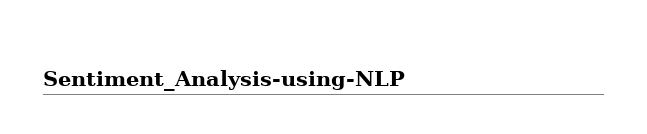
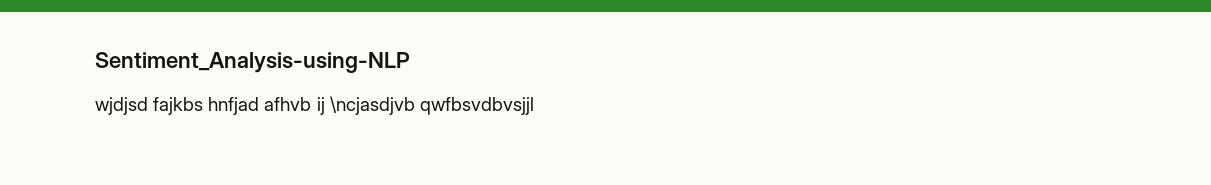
(405, 80) none -> [95,96,534,115] // wjdjsd fajkbs hnfjad afhvb ij \ncjasdjvb qwfbsvdbvsjjl

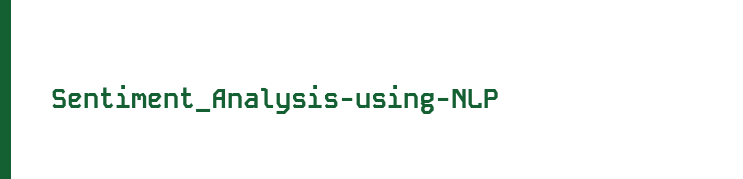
[95,96,534,115] // wjdjsd fajkbs hnfjad afhvb ij \ncjasdjvb qwfbsvdbvsjjl -> (499, 99) none

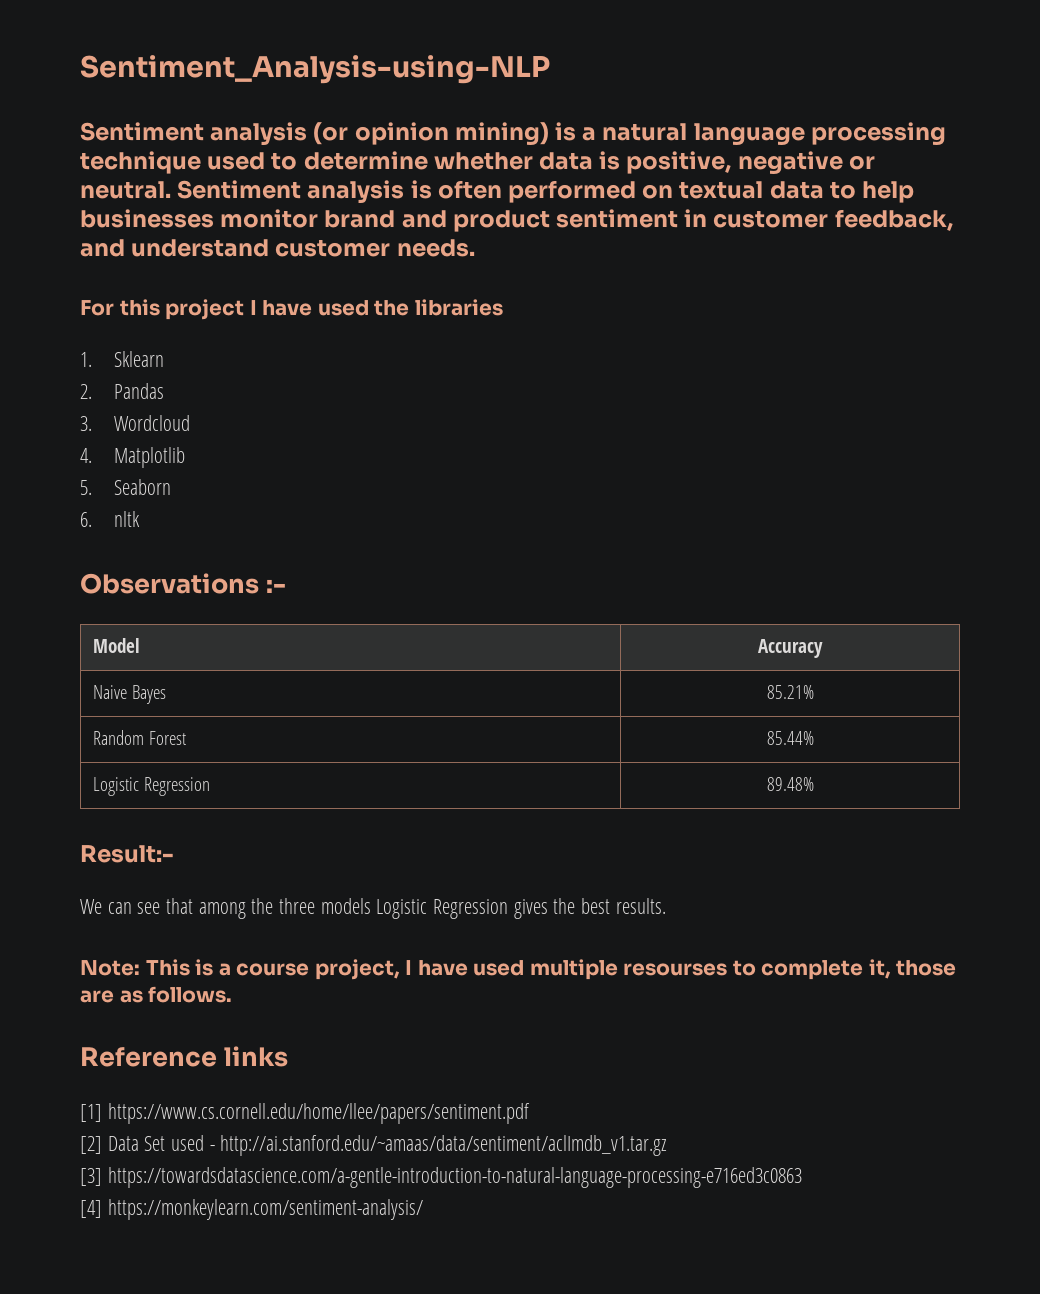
(499, 99) none -> [80,122,946,146] [80,151,875,175] [80,180,915,203] [80,209,953,232] [80,239,475,257] [80,299,503,320] [80,351,164,367] [80,383,164,399] [80,415,190,431] [80,447,185,468] [80,479,171,495] [80,511,140,527] [80,573,286,594] [93,638,141,653] [758,639,823,658] [93,685,167,704] [766,685,814,699] [93,730,187,745] [766,731,814,745] [93,777,211,796] [766,777,814,791] [80,845,174,863] [80,898,666,919] [80,959,957,980] [80,986,233,1003] [80,1046,288,1067] [80,1103,530,1124] [80,1135,668,1156] [80,1167,802,1188] [80,1199,423,1220] // Sentiment analysis (or opinion mining) is a natural language processing technique used to determine whether data is positive, negative or neutral. Sentiment analysis is often performed on textual data to help businesses monitor brand and product sentiment in customer feedback, and understand customer needs. // For this project I have used the libraries // 1. Sklearn // 2. Pandas // 3. Wordcloud // 4. Matplotlib // 5. Seaborn // 6. nltk // Observations :- // Model | Accuracy // Naive Bayes | 85.21% // Random Forest | 85.44% // Logistic Regression | 89.48% // Result:- // We can see that among the three models Logistic Regression gives the best results. // Note: This is a course project, I have used multiple resourses to complete it, those are as follows. // Reference links // [1] https://www.cs.cornell.edu/home/llee/papers/sentiment.pdf // [2] Data Set used - http://ai.stanford.edu/~amaas/data/sentiment/aclImdb_v1.tar.gz // [3] https://towardsdatascience.com/a-gentle-introduction-to-natural-language-processing-e716ed3c0863 // [4] https://monkeylearn.com/sentiment-analysis/

